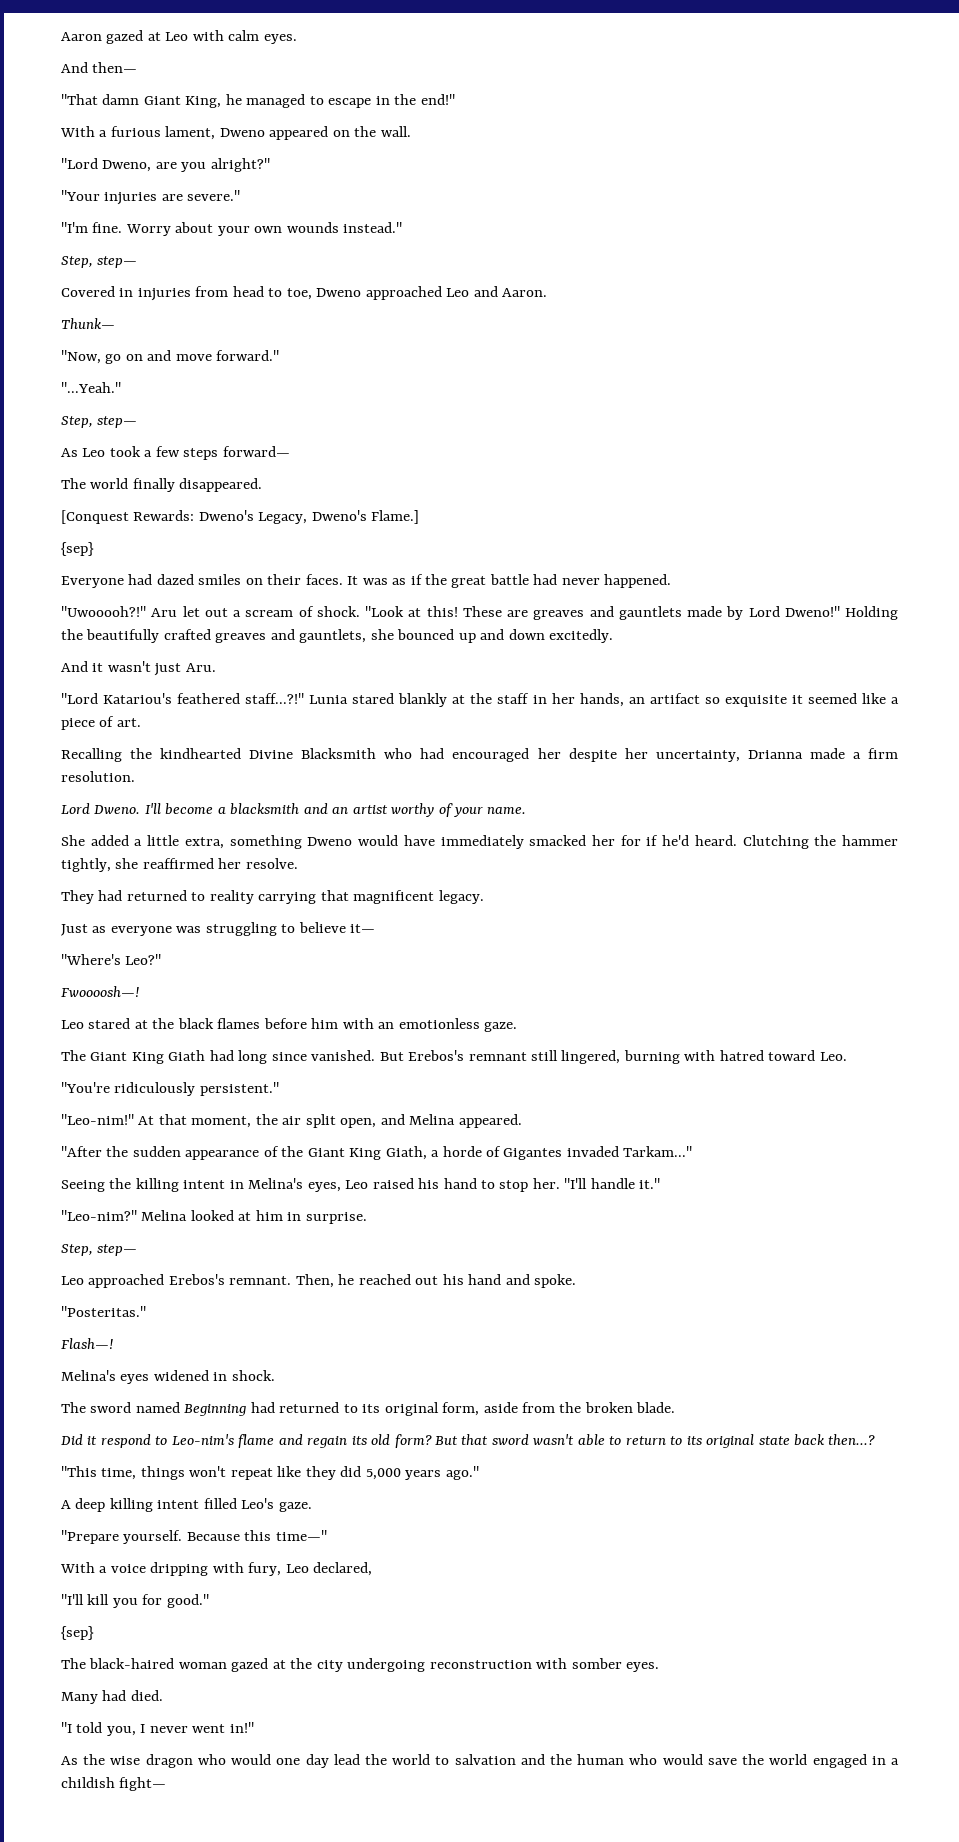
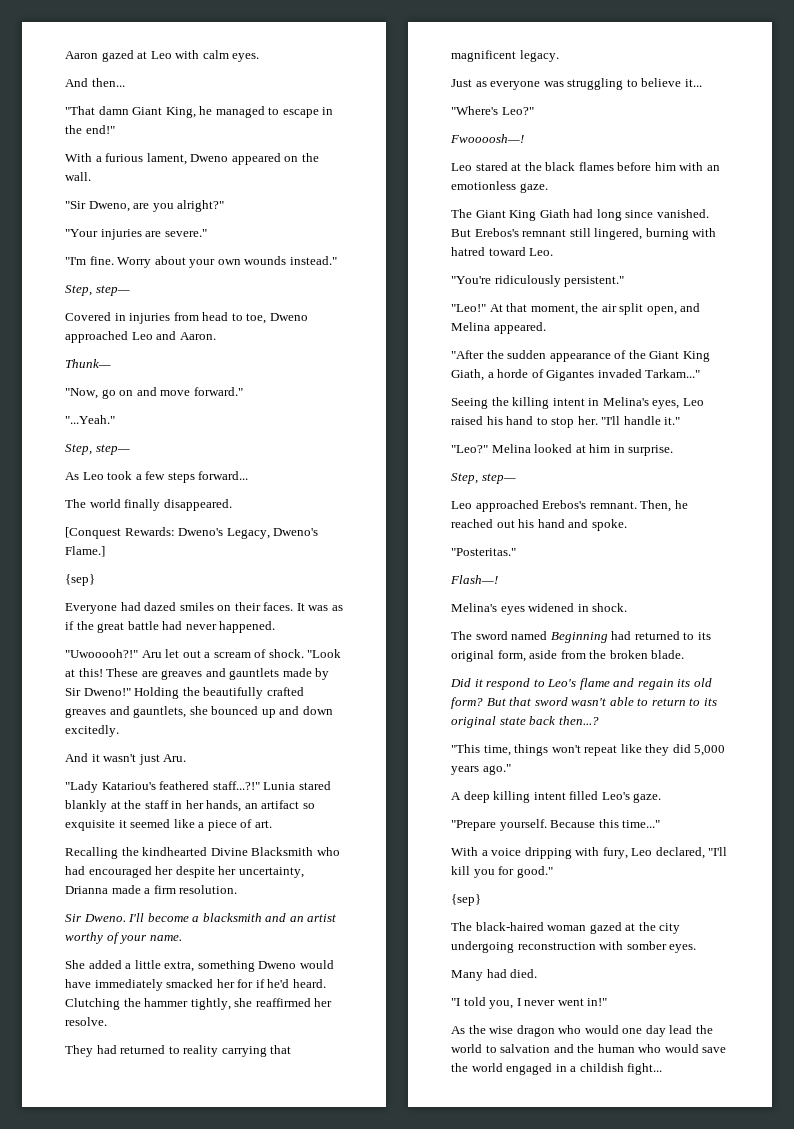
[92,62,138,73] then— -> [91,78,125,87] then...
[61,158,98,169] "Lord -> [65,201,86,209] "Sir
[222,446,290,457] forward— -> [198,471,249,480] forward...
[748,606,780,617] Lord -> [65,688,81,696] Sir
[61,693,98,704] "Lord -> [65,781,98,793] "Lady
[61,803,90,814] Lord -> [65,914,82,922] Sir
[350,924,376,933] it— -> [684,79,702,87] it...
[61,1114,134,1125] "Leo-nim!" -> [451,304,486,312] "Leo!"
[61,1210,137,1221] "Leo-nim?" -> [451,445,488,453] "Leo?"
[171,1434,234,1445] Leo-nim's -> [547,679,577,687] Leo's
[275,1530,327,1541] time—" -> [622,820,661,828] time..."
(373, 1569) // -> (705, 853) none
[119,1777,167,1791] fight— -> [627,1063,663,1075] fight...

